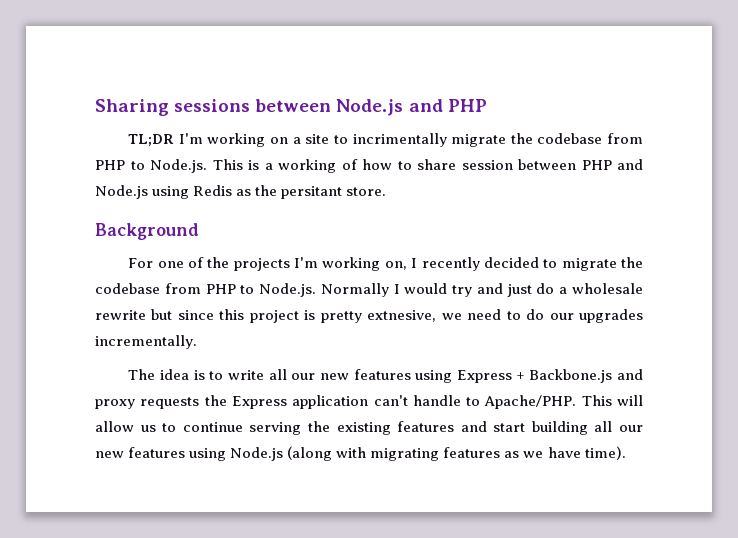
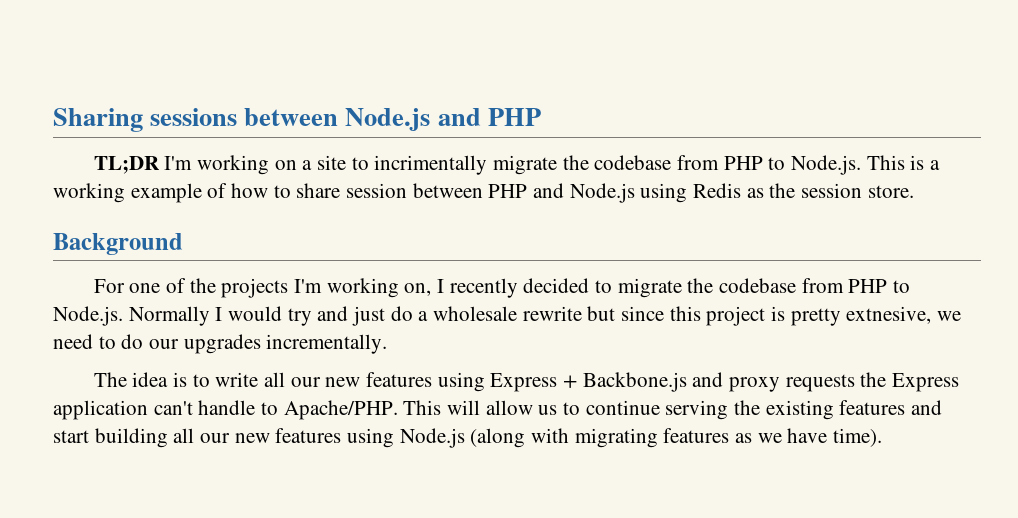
(336, 166) none -> [130,183,202,203] example
[281,186,343,199] persitant -> [801,183,863,198] session

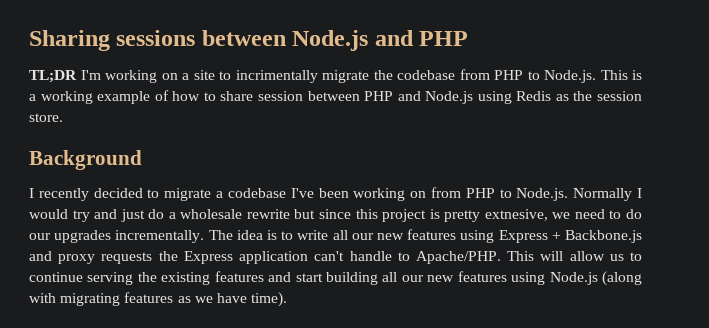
[93,278,432,298] For one of the projects I'm working on, -> (142, 160) none
[687,278,797,293] the codebase -> [216,188,427,201] a codebase I've been working on
(388, 344) // -> (205, 236) none

